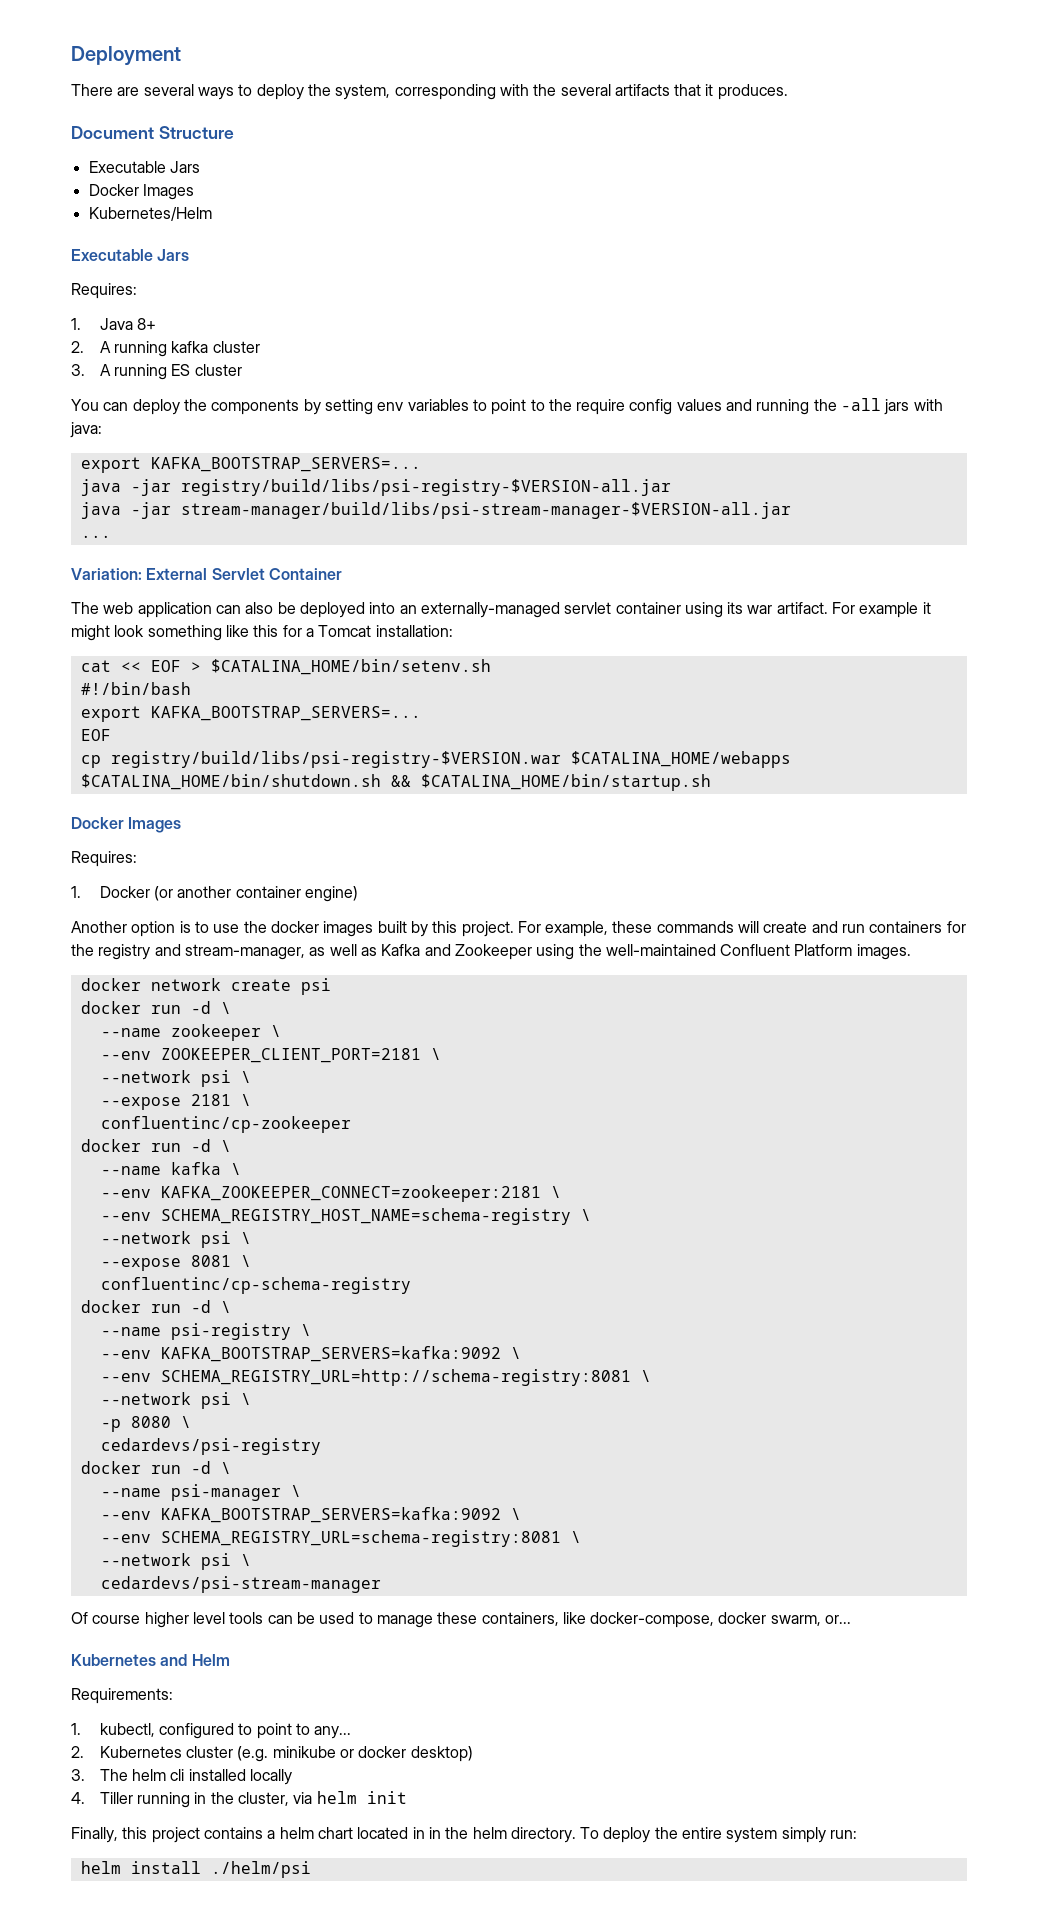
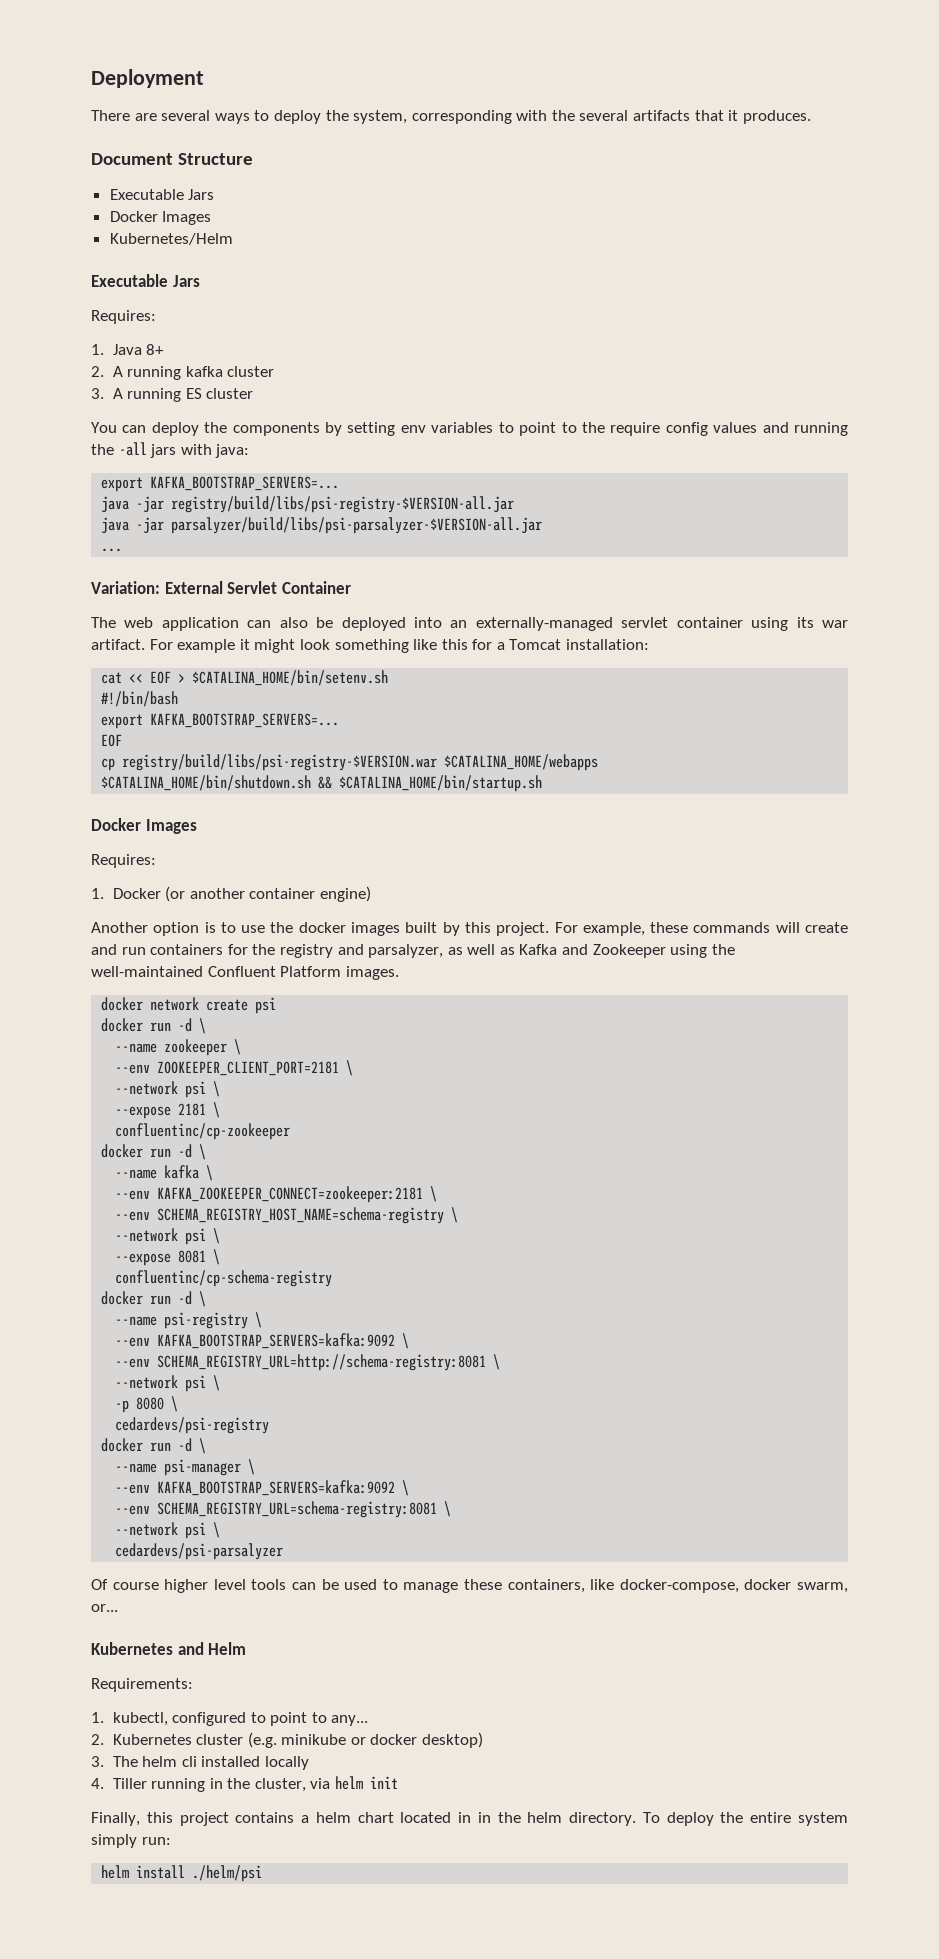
[180,502,791,519] stream-manager/build/libs/psi-stream-manager-$VERSION-all.jar -> [171,517,543,534] parsalyzer/build/libs/psi-parsalyzer-$VERSION-all.jar
[184,944,305,960] stream-manager, -> [368,944,444,958] parsalyzer,
[100,1576,381,1593] cedardevs/psi-stream-manager -> [115,1543,284,1560] cedardevs/psi-parsalyzer

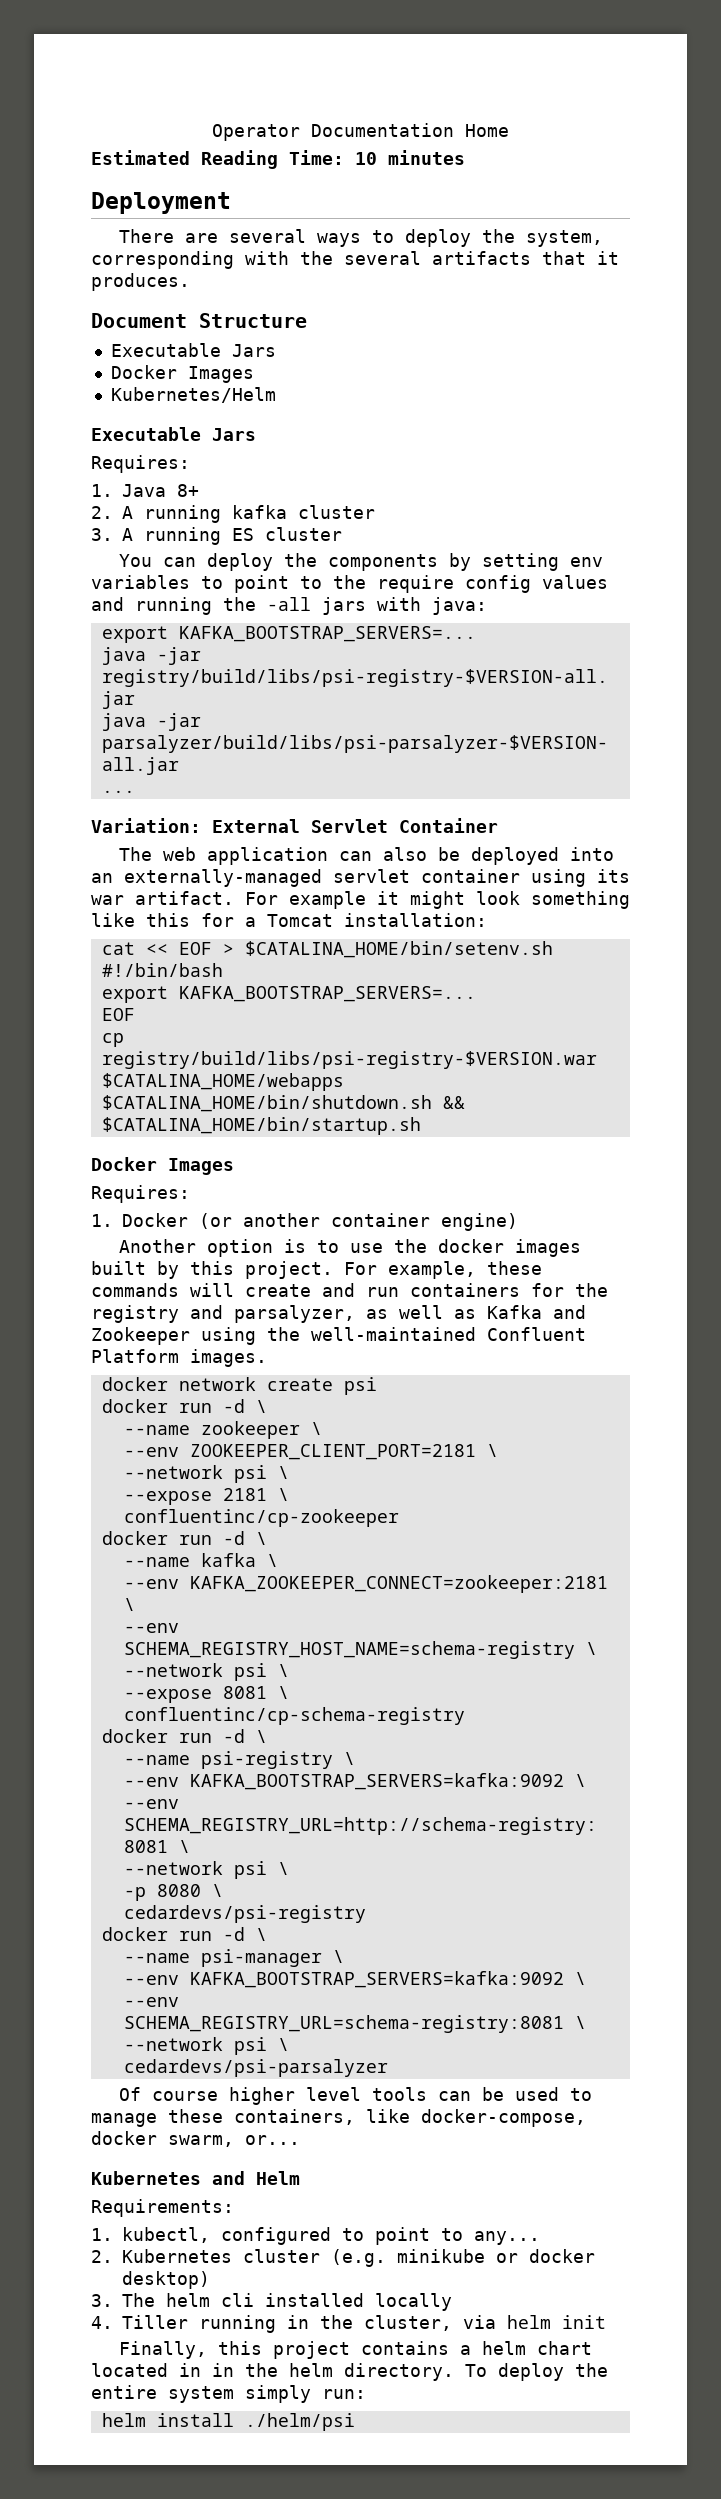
(91, 78) none -> [212,123,509,141] [91,150,465,169] Operator Documentation Home // Estimated Reading Time: 10 minutes //

